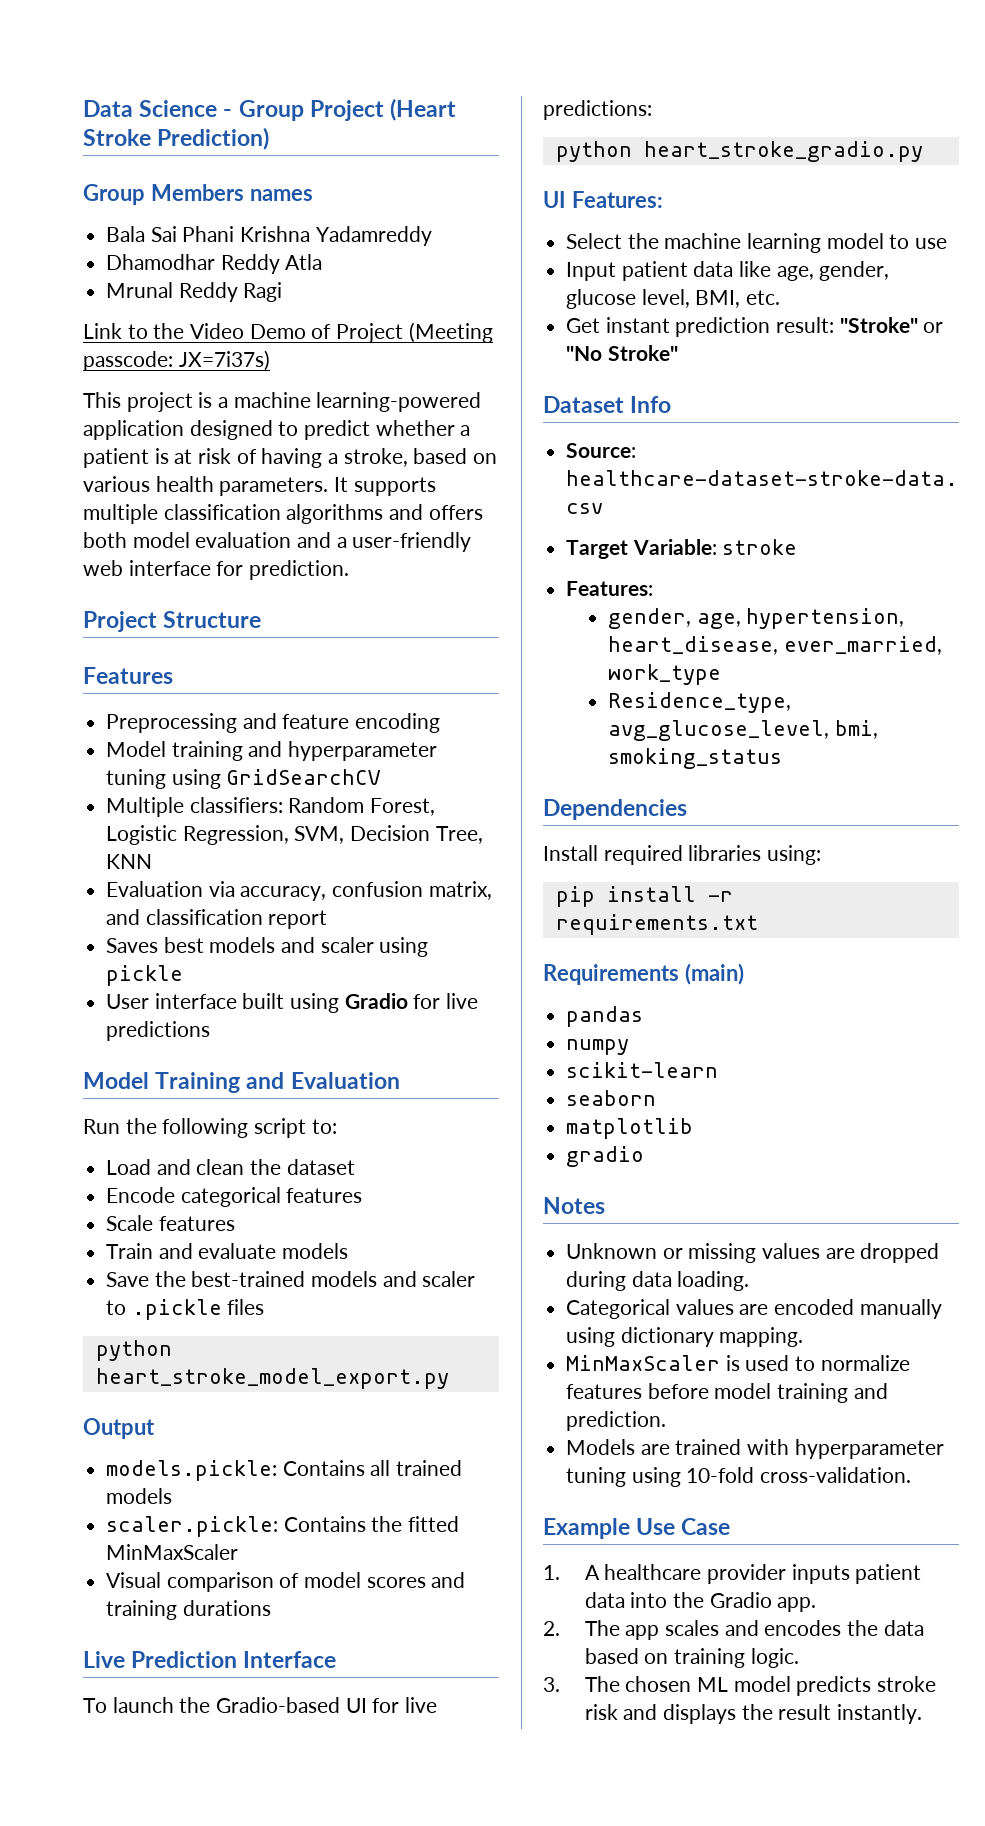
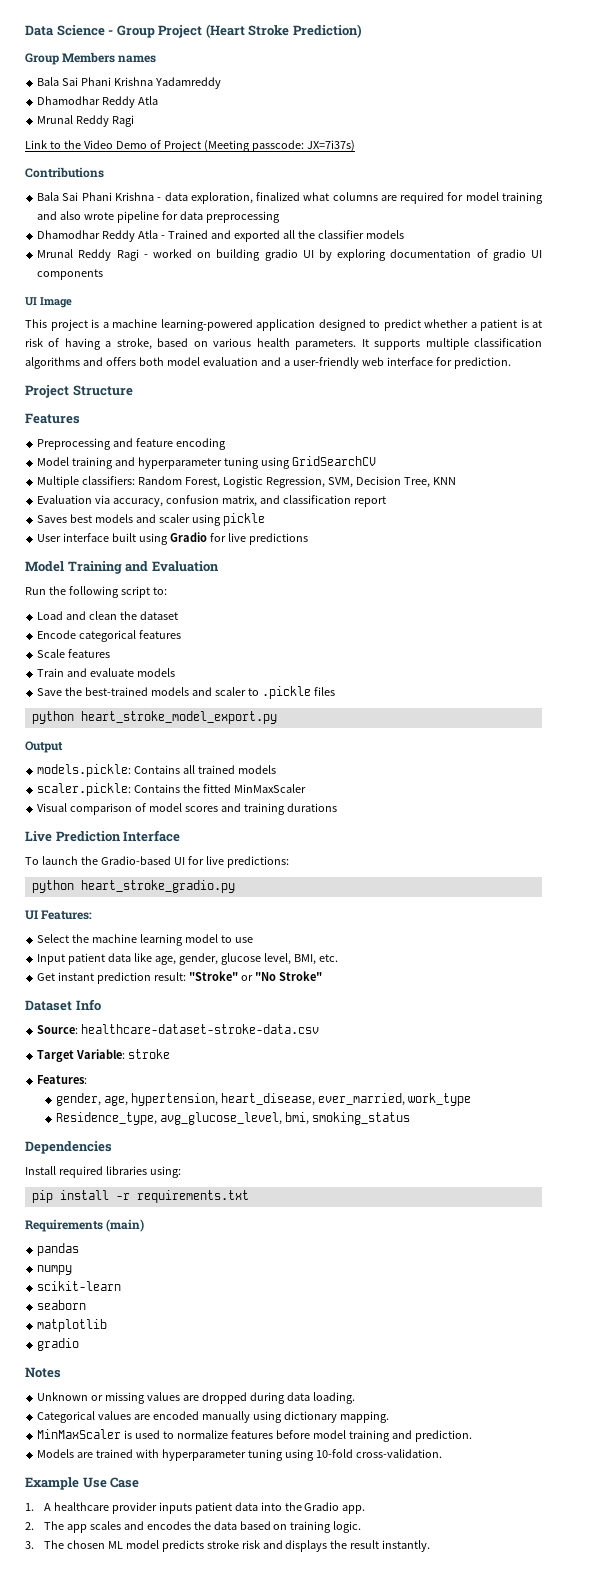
(270, 360) none -> [25,167,104,178] [37,192,543,204] [37,211,280,223] [37,230,404,242] [37,249,542,261] [37,269,104,280] [25,297,72,308] // Contributions // Bala Sai Phani Krishna - data exploration, finalized what columns are required for model training and also wrote pipeline for data preprocessing // Dhamodhar Reddy Atla - Trained and exported all the classifier models // Mrunal Reddy Ragi - worked on building gradio UI by exploring documentation of gradio UI components // UI Image

